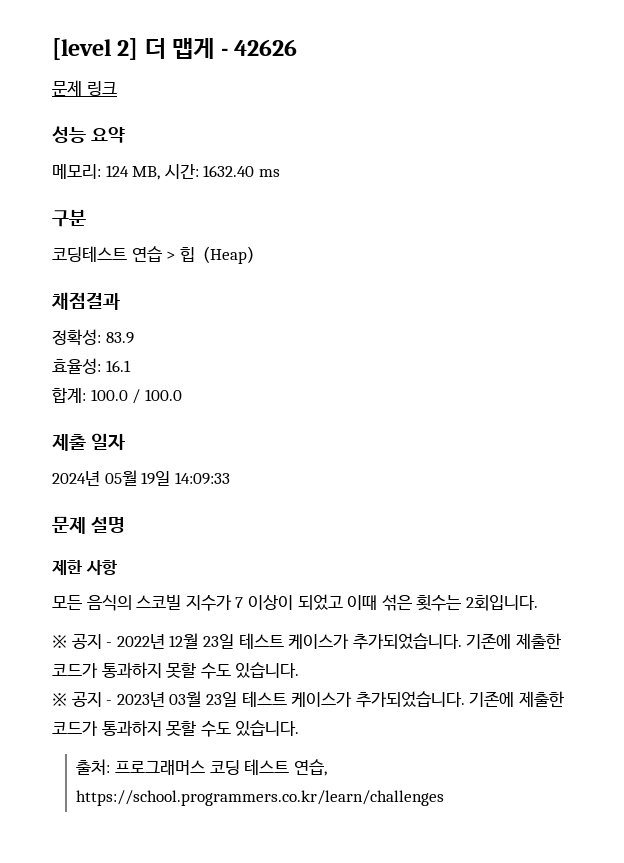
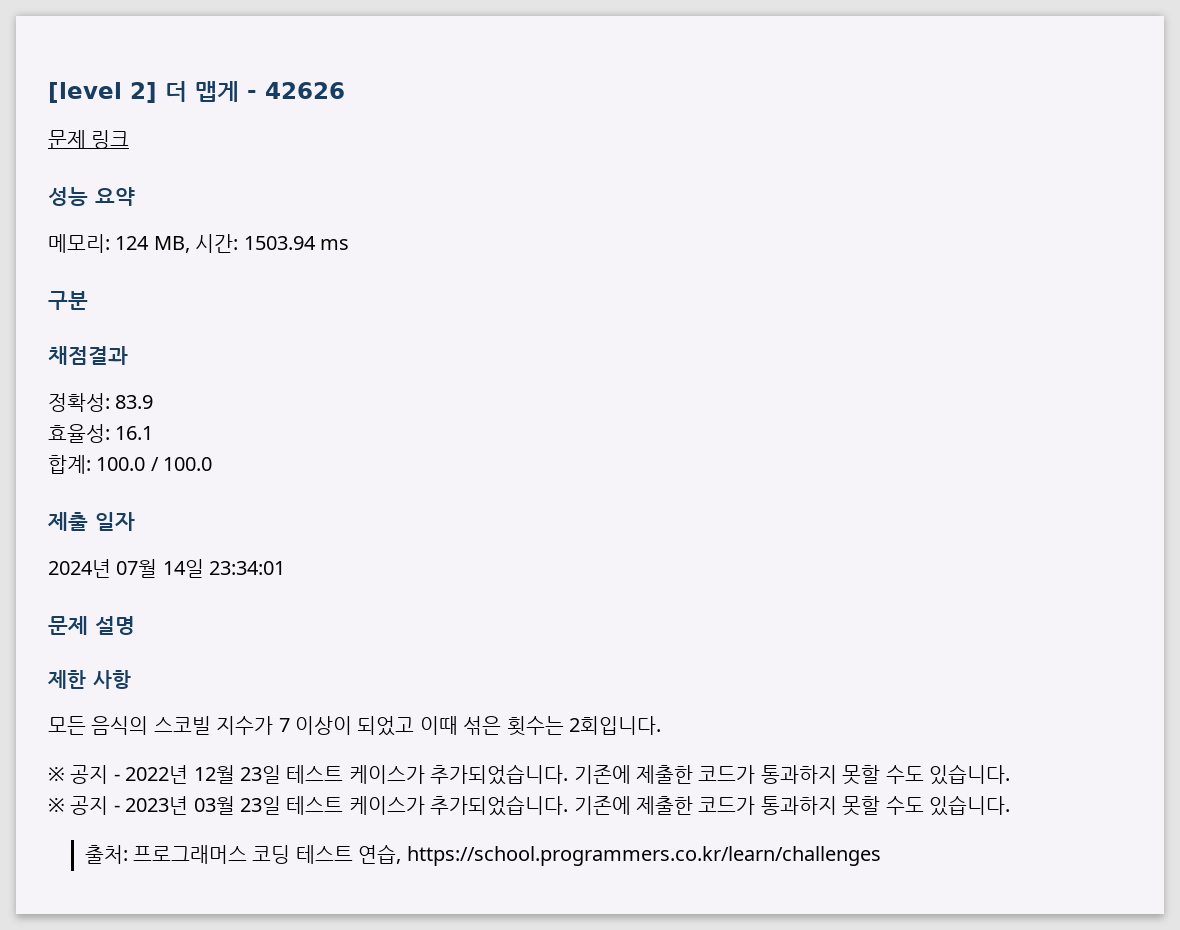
[203,165,255,177] 1632.40 -> [243,236,316,250] 1503.94
[52,246,262,264] // 코딩테스트 연습 > 힙（Heap） -> (88, 300) none
[104,470,230,486] 05월 19일 14:09:33 -> [116,559,286,578] 07월 14일 23:34:01

